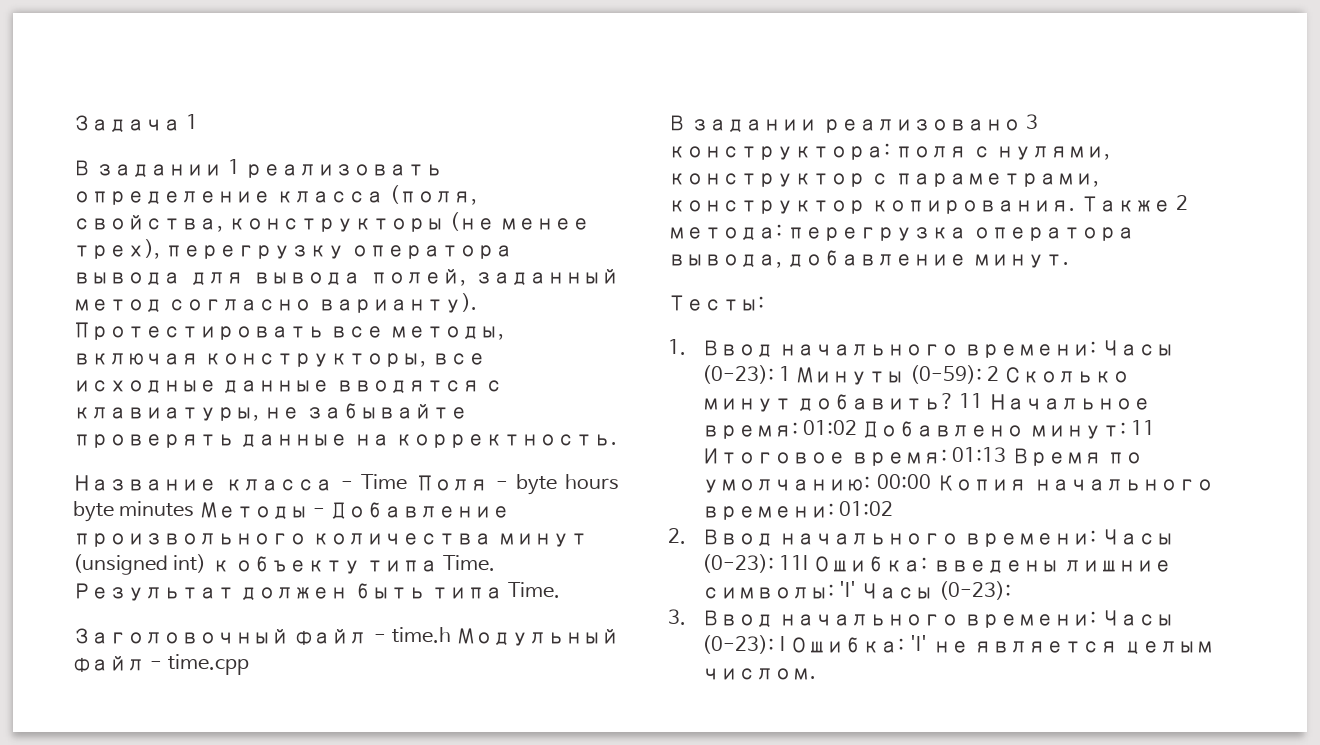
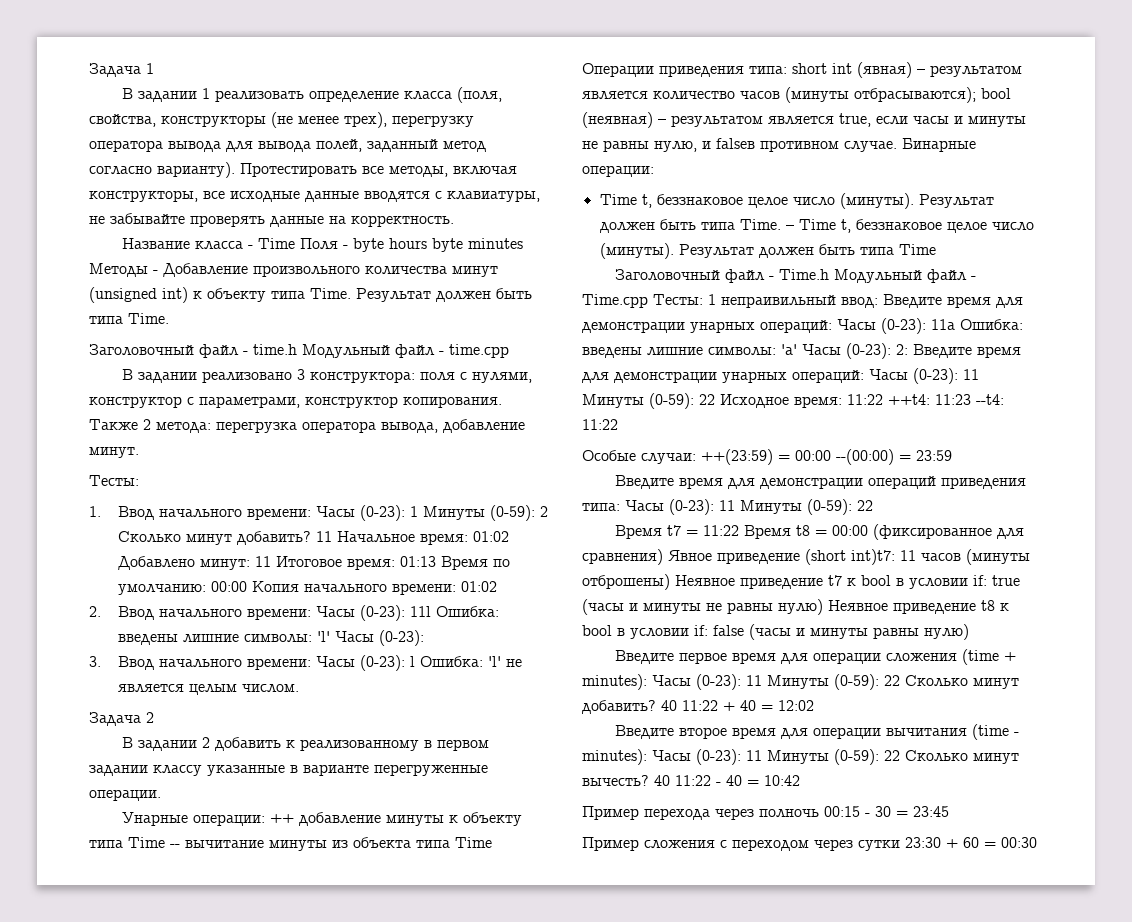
(816, 674) none -> [89,712,154,726] [122,737,490,751] [89,764,488,776] [89,789,161,801] [122,812,523,826] [89,837,492,851] [582,62,1022,78] [582,87,1011,103] [582,112,1026,128] [582,138,976,152] [582,165,654,177] [599,193,994,209] [599,219,1034,233] [599,243,936,259] [615,269,977,283] [582,294,1023,308] [582,318,1023,334] [582,343,1021,359] [582,368,979,384] [582,393,1004,409] [582,419,618,430] [582,449,952,465] [615,475,1027,489] [582,499,873,515] [615,524,1025,540] [582,549,1030,565] [582,574,1020,590] [582,599,1009,615] [582,624,969,640] [615,649,1017,665] [582,674,1019,690] [582,700,814,714] [615,724,1020,740] [582,749,1019,765] [582,775,800,786] [582,806,949,820] [582,837,1037,851] // Задача 2 // В задании 2 добавить к реализованному в первом задании классу указанные в варианте перегруженные операции. // Унарные операции: ++ добавление минуты к объекту типа Time -- вычитание минуты из объекта типа Time Операции приведения типа: short int (явная) – результатом является количество часов (минуты отбрасываются); bool (неявная) – результатом является true, если часы и минуты не равны нулю, и falseв противном случае. Бинарные операции: // Time t, беззнаковое целое число (минуты). Результат должен быть типа Time. – Time t, беззнаковое целое число (минуты). Результат должен быть типа Time // Заголовочный файл - Time.h Модульный файл - Time.cpp Тесты: 1 непраивильный ввод: Введите время для демонстрации унарных операций: Часы (0-23): 11a Ошибка: введены лишние символы: 'a' Часы (0-23): 2: Введите время для демонстрации унарных операций: Часы (0-23): 11 Минуты (0-59): 22 Исходное время: 11:22 ++t4: 11:23 --t4: 11:22 // Особые случаи: ++(23:59) = 00:00 --(00:00) = 23:59 // Введите время для демонстрации операций приведения типа: Часы (0-23): 11 Минуты (0-59): 22 // Время t7 = 11:22 Время t8 = 00:00 (фиксированное для сравнения) Явное приведение (short int)t7: 11 часов (минуты отброшены) Неявное приведение t7 к bool в условии if: true (часы и минуты не равны нулю) Неявное приведение t8 к bool в условии if: false (часы и минуты равны нулю) // Введите первое время для операции сложения (time + minutes): Часы (0-23): 11 Минуты (0-59): 22 Сколько минут добавить? 40 11:22 + 40 = 12:02 // Введите второе время для операции вычитания (time - minutes): Часы (0-23): 11 Минуты (0-59): 22 Сколько минут вычесть? 40 11:22 - 40 = 10:42 // Пример перехода через полночь 00:15 - 30 = 23:45 // Пример сложения с переходом через сутки 23:30 + 60 = 00:30

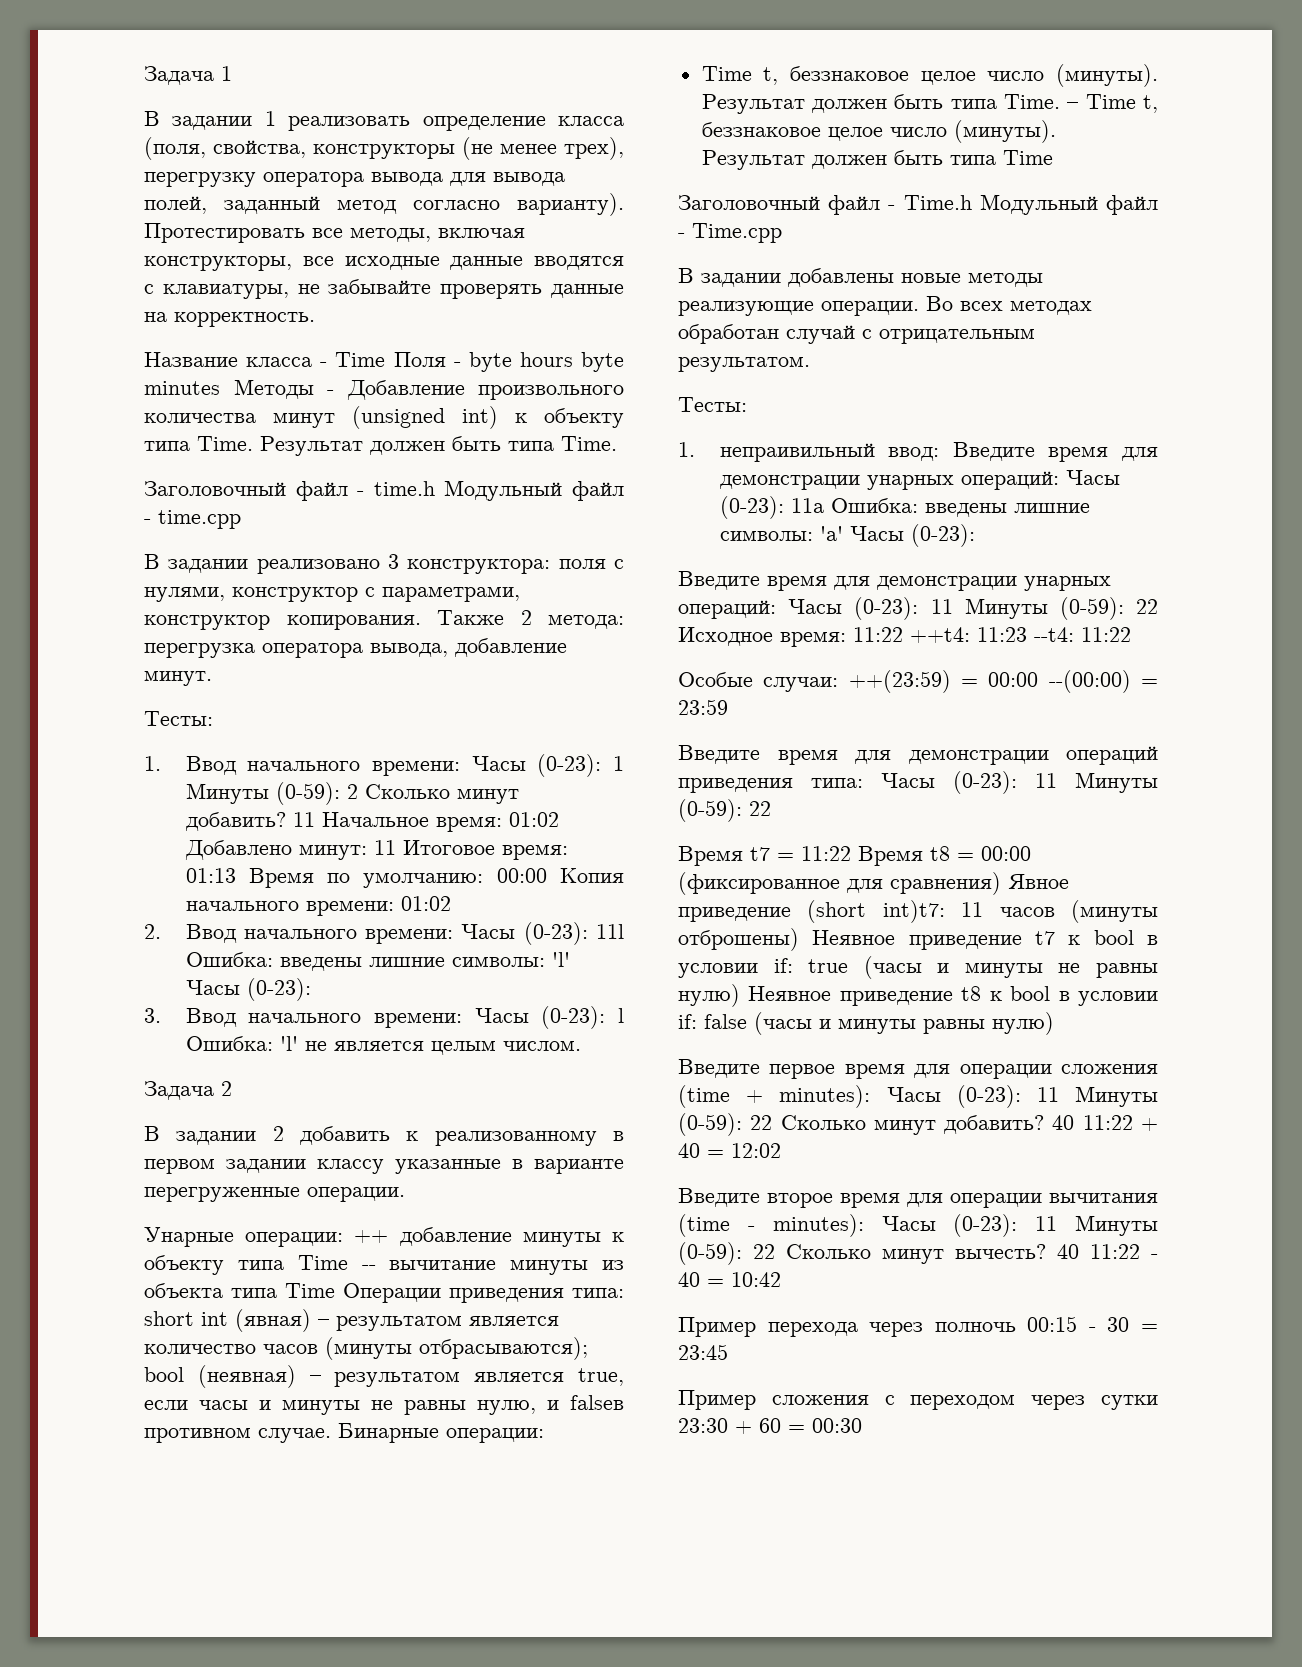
[653,294,716,305] Тесты: 1 -> [678,268,1043,287] [678,296,1092,316] [678,324,1035,344] [678,357,810,372] [678,397,747,412] [678,442,695,457] // В задании добавлены новые методы реализующие операции. Во всех методах обработан случай с отрицательным результатом. // Тесты: // 1.
[896,344,908,355] 2: -> (975, 535) //

